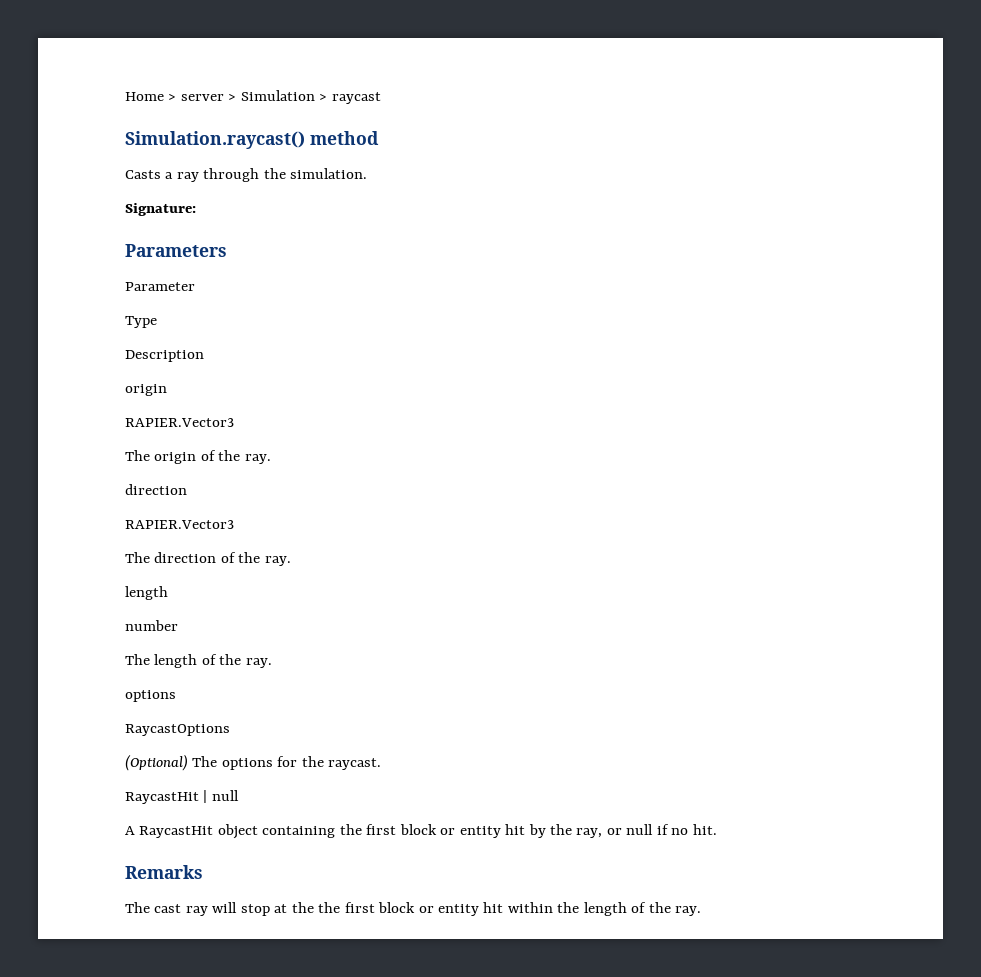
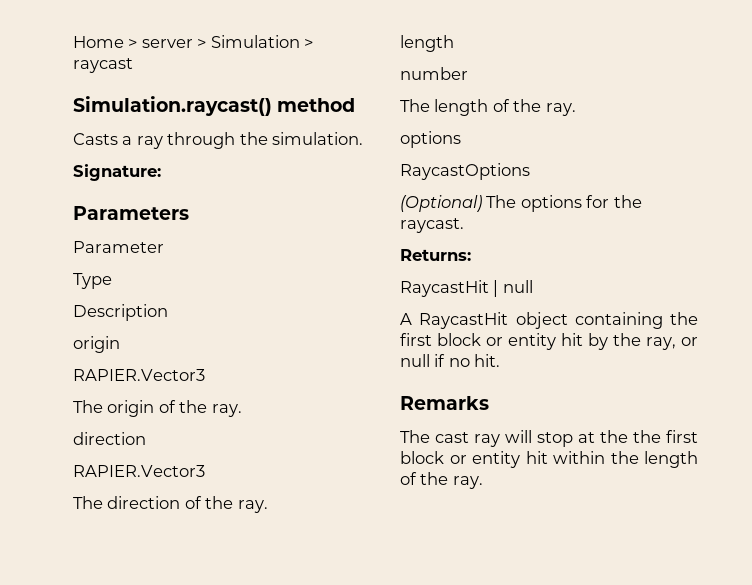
(382, 764) none -> [400,249,471,261] // Returns:

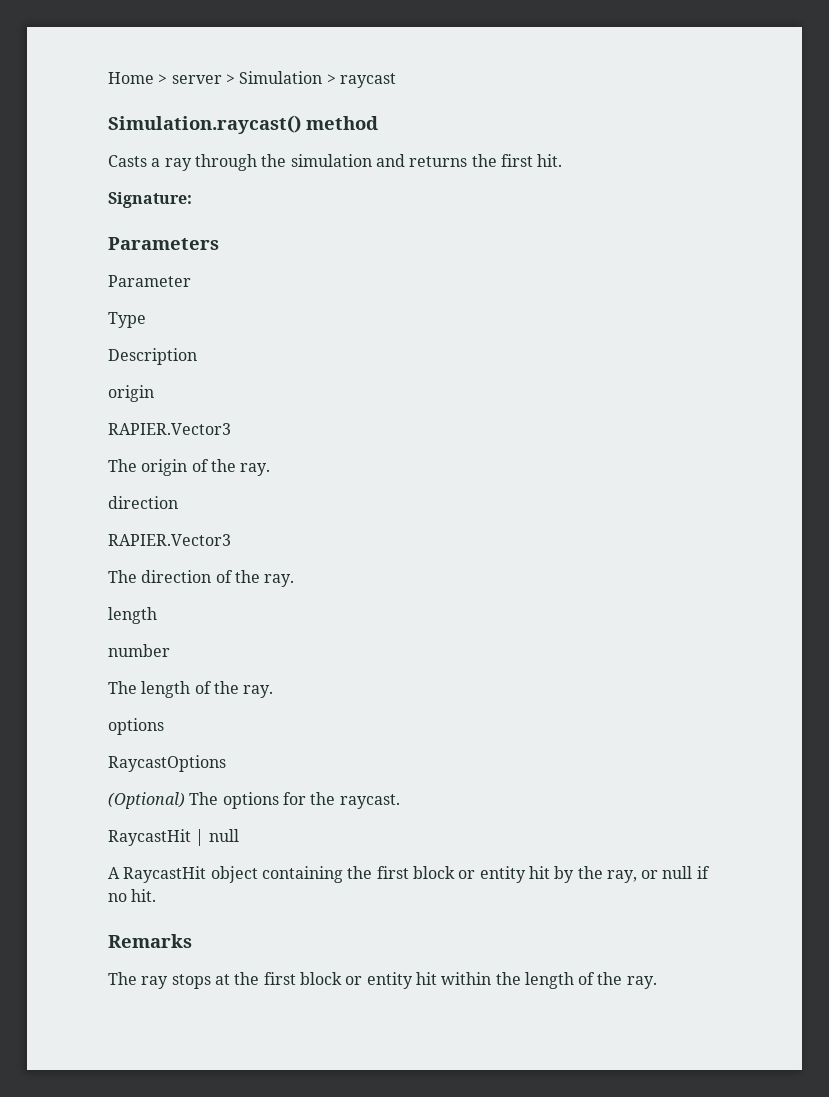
[272,132,364,145] simulation. -> [290,154,563,167] simulation and returns the first hit.
[400,249,471,261] // Returns: -> (400, 801) none
[435,430,573,447] cast ray will stop -> [141,974,211,989] ray stops
[633,430,661,443] the -> (260, 978) none

